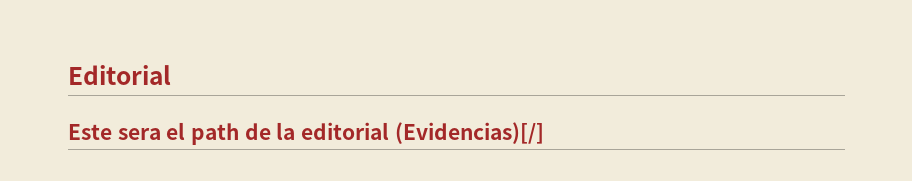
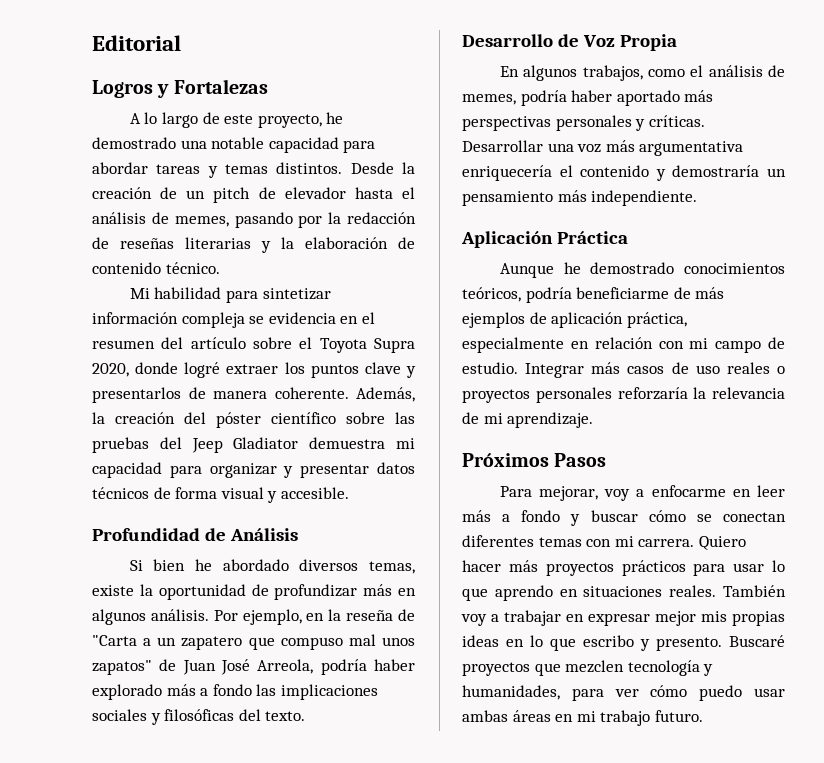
[68,122,544,145] Este sera el path de la editorial (Evidencias)[/] -> [92,79,268,98] [129,112,344,128] [92,137,376,153] [92,162,415,178] [92,187,415,203] [92,212,416,228] [92,237,415,253] [92,262,220,274] [129,287,331,303] [92,312,375,328] [92,337,415,353] [92,362,416,378] [92,387,415,403] [92,412,415,428] [92,437,416,453] [92,462,416,478] [92,487,349,503] [92,528,298,541] [129,559,415,574] [92,584,416,600] [92,609,415,625] [92,634,416,650] [92,659,415,675] [92,684,378,700] [92,709,306,725] [462,34,677,51] [499,65,785,81] [462,90,714,106] [462,115,705,131] [462,140,744,156] [462,165,786,181] [462,190,698,206] [461,231,628,248] [499,262,785,278] [462,287,725,303] [462,312,687,328] [462,337,785,353] [462,362,785,378] [462,387,785,403] [462,412,594,428] [462,453,607,467] [499,485,785,501] [462,510,786,526] [462,535,746,550] [462,560,785,576] [462,585,786,601] [461,610,785,626] [462,635,785,651] [462,660,714,676] [462,685,785,701] [462,710,703,726] Logros y Fortalezas // A lo largo de este proyecto, he demostrado una notable capacidad para abordar tareas y temas distintos. Desde la creación de un pitch de elevador hasta el análisis de memes, pasando por la redacción de reseñas literarias y la elaboración de contenido técnico. // Mi habilidad para sintetizar información compleja se evidencia en el resumen del artículo sobre el Toyota Supra 2020, donde logré extraer los puntos clave y presentarlos de manera coherente. Además, la creación del póster científico sobre las pruebas del Jeep Gladiator demuestra mi capacidad para organizar y presentar datos técnicos de forma visual y accesible. // Profundidad de Análisis // Si bien he abordado diversos temas, existe la oportunidad de profundizar más en algunos análisis. Por ejemplo, en la reseña de "Carta a un zapatero que compuso mal unos zapatos" de Juan José Arreola, podría haber explorado más a fondo las implicaciones sociales y filosóficas del texto. // Desarrollo de Voz Propia // En algunos trabajos, como el análisis de memes, podría haber aportado más perspectivas personales y críticas. Desarrollar una voz más argumentativa enriquecería el contenido y demostraría un pensamiento más independiente. // Aplicación Práctica // Aunque he demostrado conocimientos teóricos, podría beneficiarme de más ejemplos de aplicación práctica, especialmente en relación con mi campo de estudio. Integrar más casos de uso reales o proyectos personales reforzaría la relevancia de mi aprendizaje. // Próximos Pasos // Para mejorar, voy a enfocarme en leer más a fondo y buscar cómo se conectan diferentes temas con mi carrera. Quiero hacer más proyectos prácticos para usar lo que aprendo en situaciones reales. También voy a trabajar en expresar mejor mis propias ideas en lo que escribo y presento. Buscaré proyectos que mezclen tecnología y humanidades, para ver cómo puedo usar ambas áreas en mi trabajo futuro.

